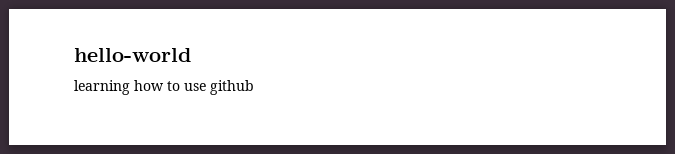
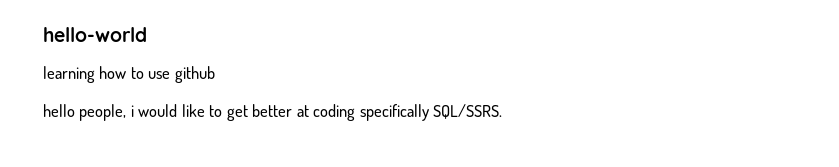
(254, 87) none -> [43,104,503,121] // hello people, i would like to get better at coding specifically SQL/SSRS.

